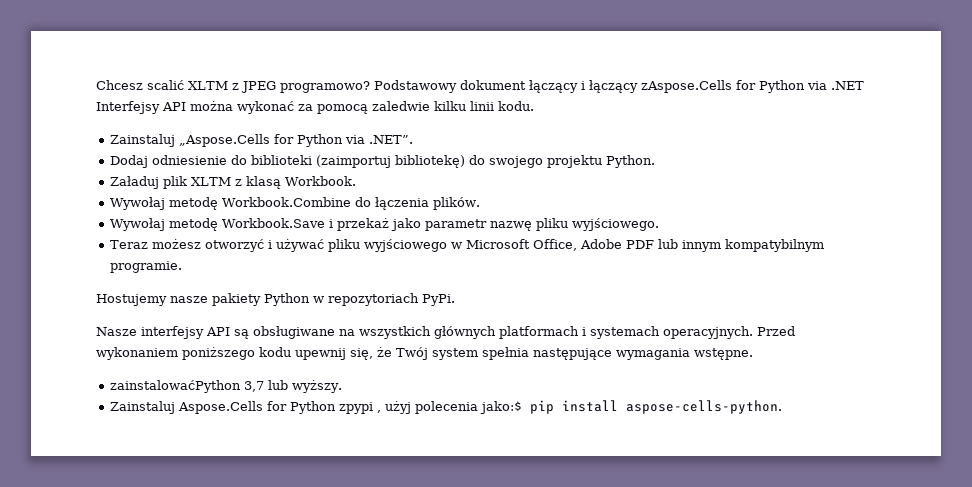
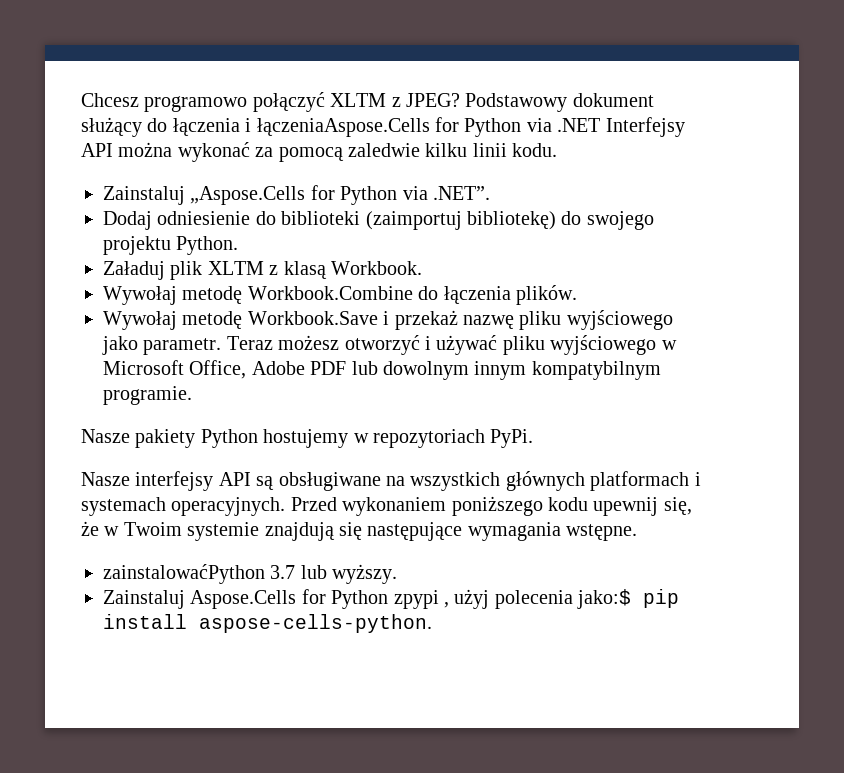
[147,80,732,93] scalić XLTM z JPEG programowo? Podstawowy dokument łączący i łączący zAspose.Cells -> [144,92,654,112] [81,117,430,137] programowo połączyć XLTM z JPEG? Podstawowy dokument służący do łączenia i łączeniaAspose.Cells
[391,218,660,231] jako parametr nazwę pliku wyjściowego. // -> [462,310,673,330] [102,336,222,355] nazwę pliku wyjściowego jako parametr.
(679, 244) none -> [383,361,469,380] dowolnym
[96,294,208,306] Hostujemy nasze -> [81,429,130,443] Nasze
(310, 299) none -> [263,429,349,448] hostujemy
[396,347,529,360] Twój system spełnia -> [104,522,362,541] w Twoim systemie znajdują się
[244,381,265,392] 3,7 -> [270,565,296,579] 3.7

